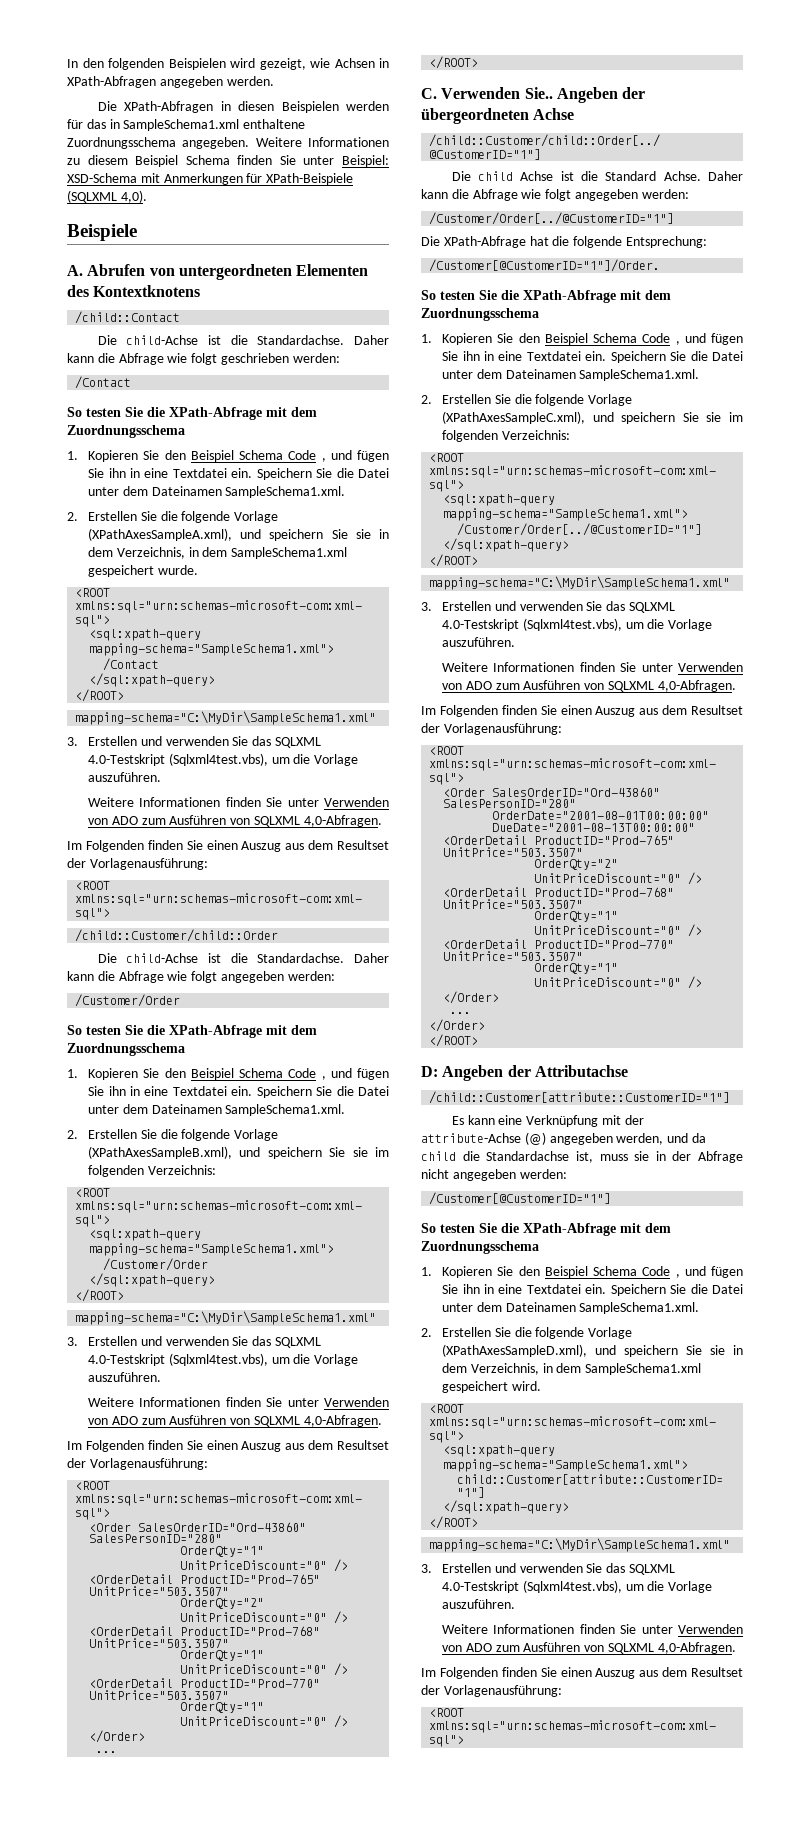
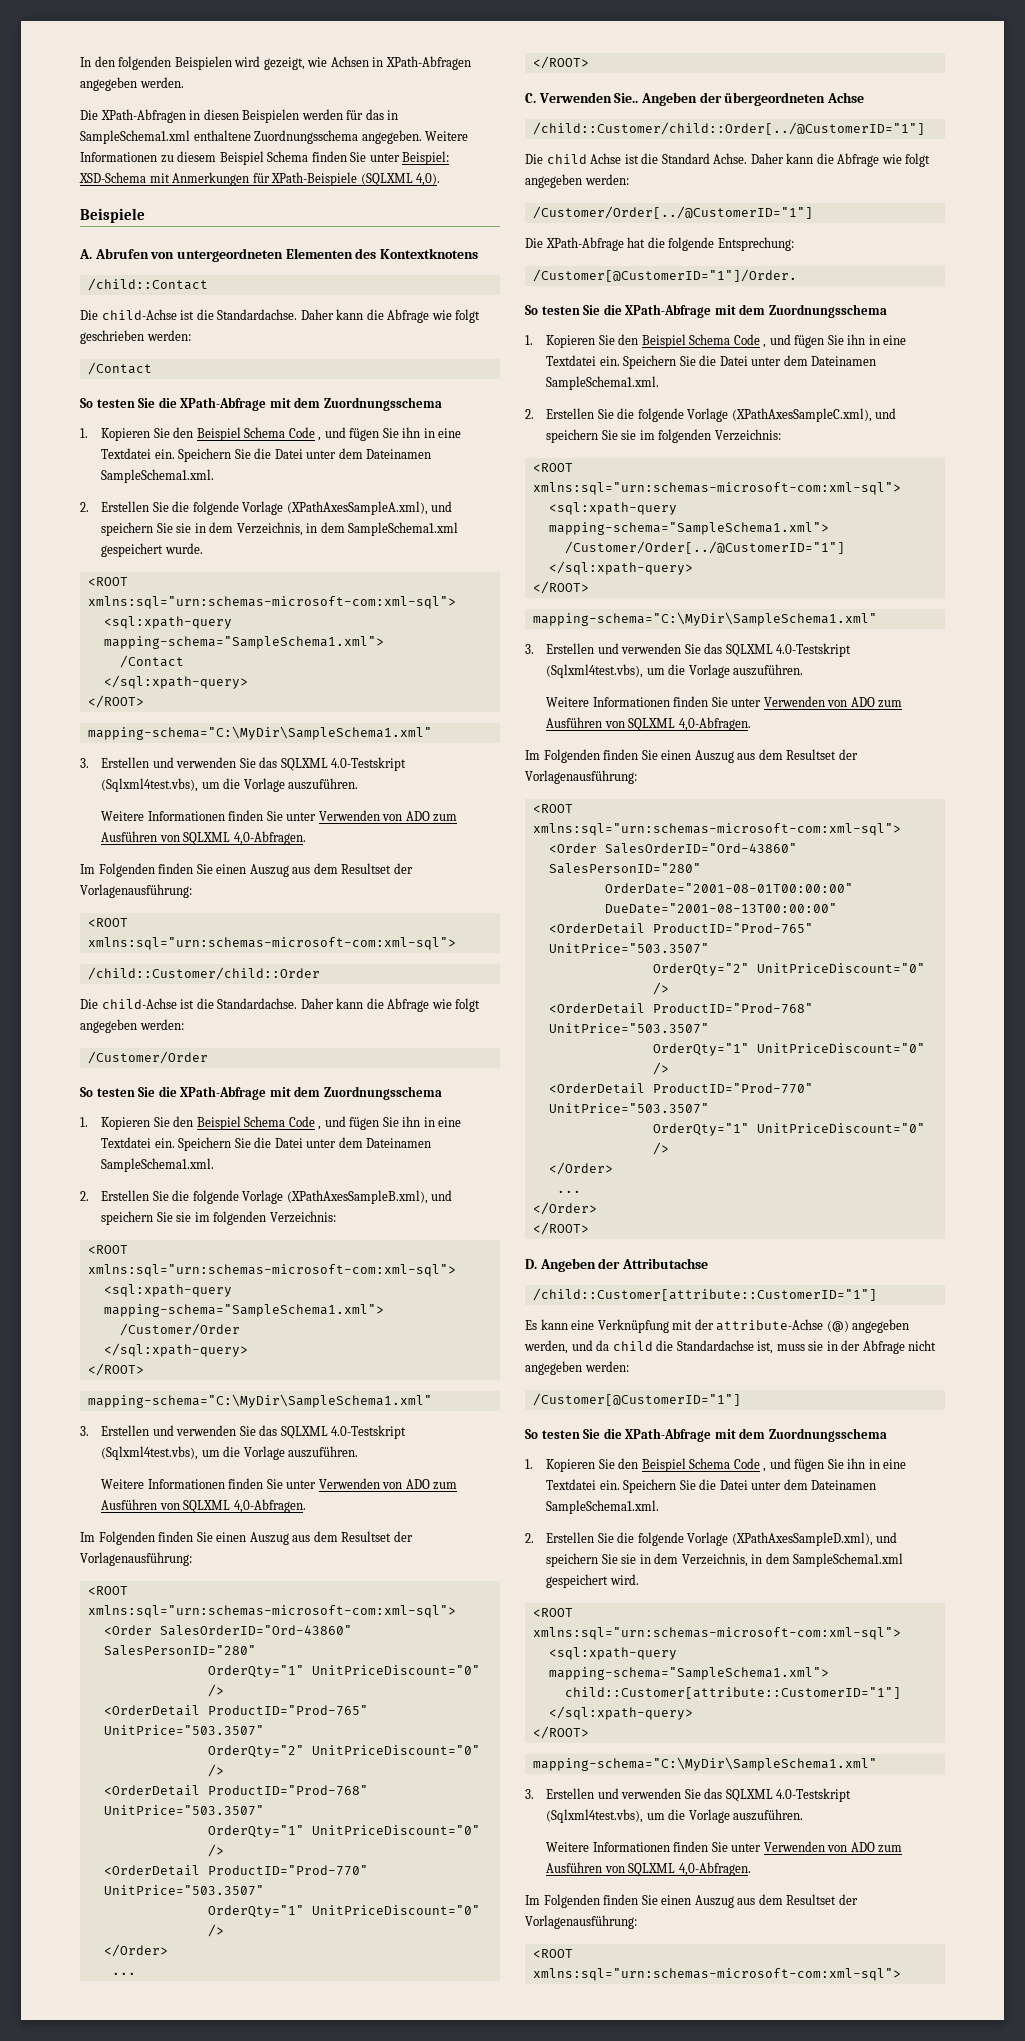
[421,1066,438,1077] D: -> [525,1259,537,1269] D.

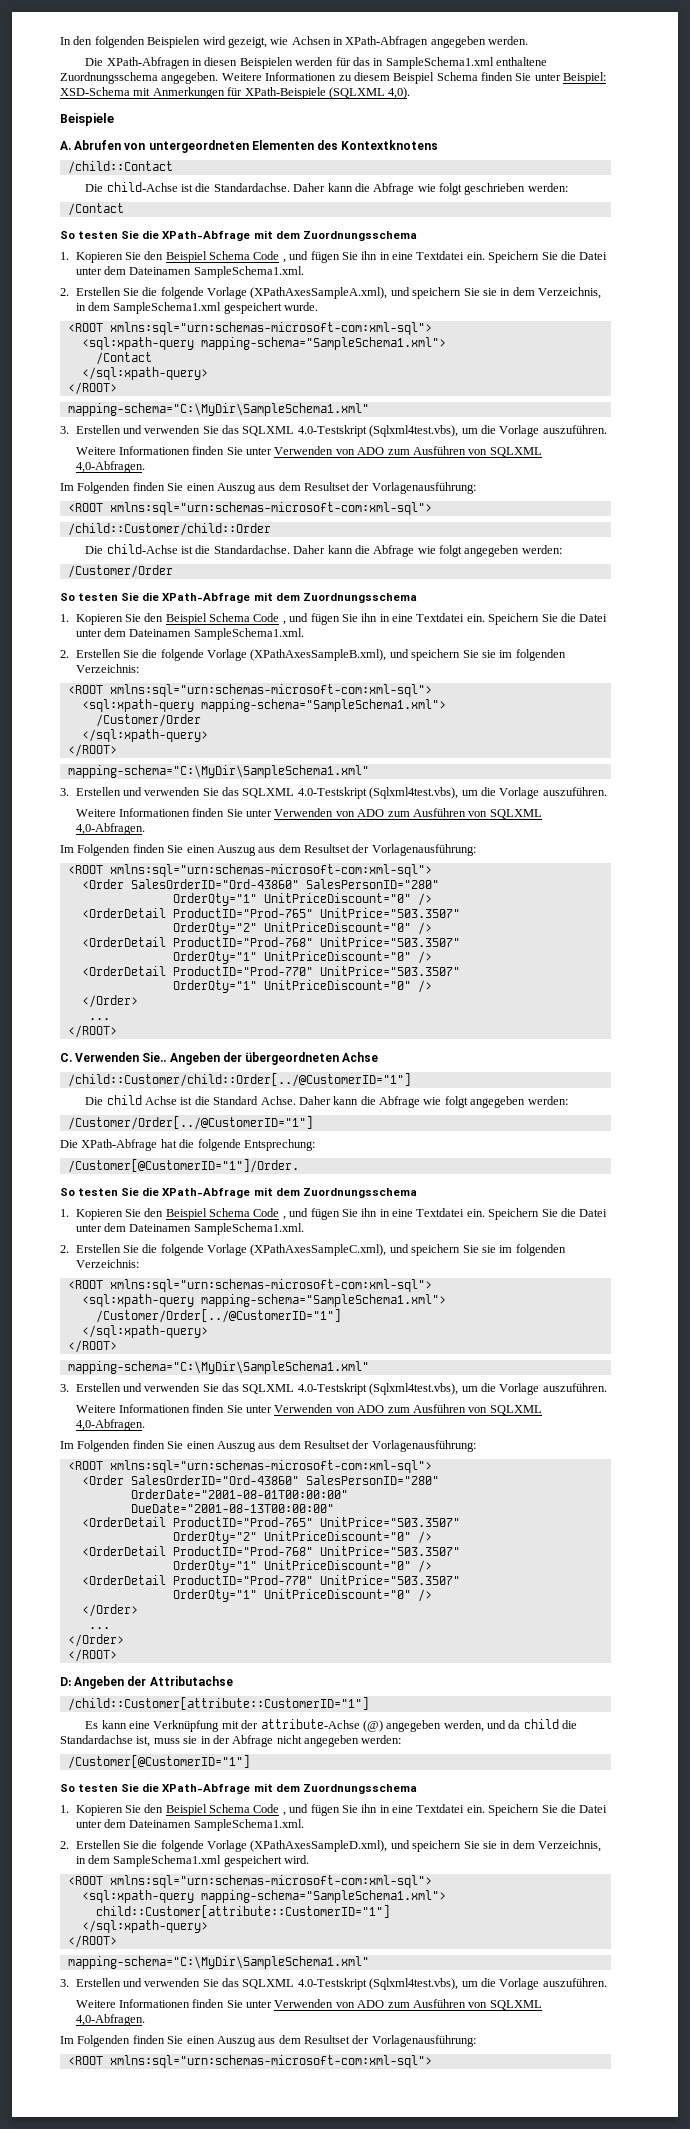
[525,1259,537,1269] D. -> [60,1677,71,1686] D:

